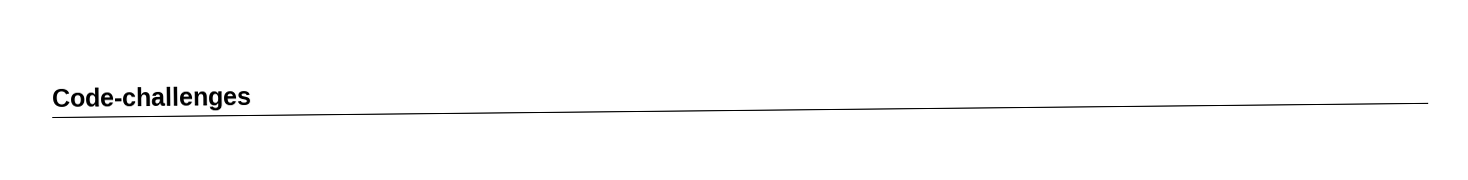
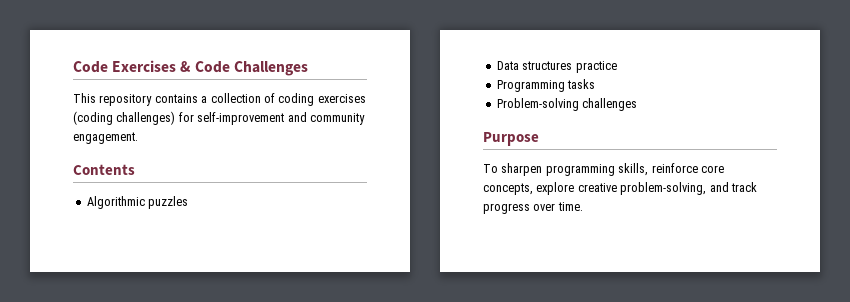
[51,85,252,113] Code-challenges -> [73,60,308,76] [73,93,366,106] [73,111,365,125] [73,132,138,144] [73,164,135,175] [86,196,189,209] [496,61,617,73] [496,79,596,92] [496,98,638,111] [483,132,539,146] [483,163,724,176] [483,182,757,195] [483,202,583,214] Code Exercises & Code Challenges // This repository contains a collection of coding exercises (coding challenges) for self-improvement and community engagement. // Contents // Algorithmic puzzles // Data structures practice // Programming tasks // Problem-solving challenges // Purpose // To sharpen programming skills, reinforce core concepts, explore creative problem-solving, and track progress over time.

